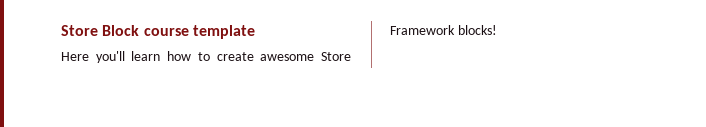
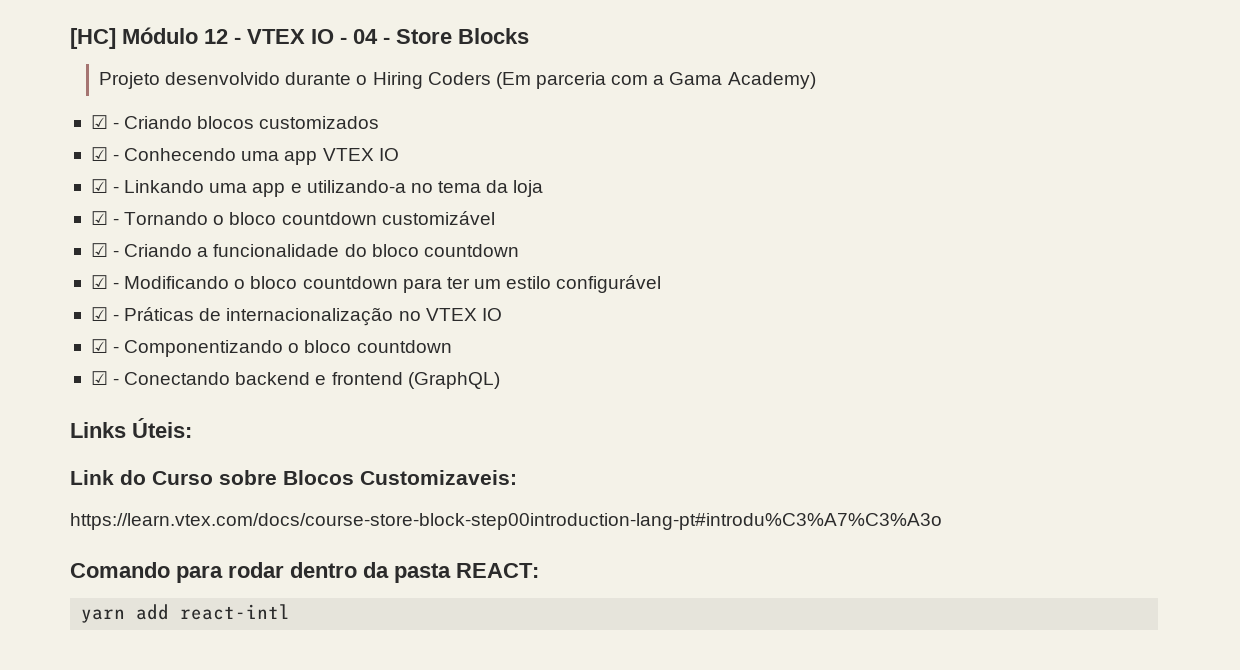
[61,25,255,39] [61,51,351,63] [390,25,497,35] Store Block course template // Here you'll learn how to create awesome Store Framework blocks! -> [70,27,529,49] [99,72,816,89] [90,115,380,129] [90,147,399,165] [90,179,544,197] [90,211,495,225] [90,243,519,257] [90,275,662,293] [90,307,502,326] [90,339,452,357] [90,371,500,389] [70,418,192,438] [70,470,517,485] [70,513,942,530] [70,562,539,583] [81,604,291,623] [HC] Módulo 12 - VTEX IO - 04 - Store Blocks // Projeto desenvolvido durante o Hiring Coders (Em parceria com a Gama Academy) // ☑ - Criando blocos customizados // ☑ - Conhecendo uma app VTEX IO // ☑ - Linkando uma app e utilizando-a no tema da loja // ☑ - Tornando o bloco countdown customizável // ☑ - Criando a funcionalidade do bloco countdown // ☑ - Modificando o bloco countdown para ter um estilo configurável // ☑ - Práticas de internacionalização no VTEX IO // ☑ - Componentizando o bloco countdown // ☑ - Conectando backend e frontend (GraphQL) // Links Úteis: // Link do Curso sobre Blocos Customizaveis: // https://learn.vtex.com/docs/course-store-block-step00introduction-lang-pt#introdu%C3%A7%C3%A3o // Comando para rodar dentro da pasta REACT: // yarn add react-intl

